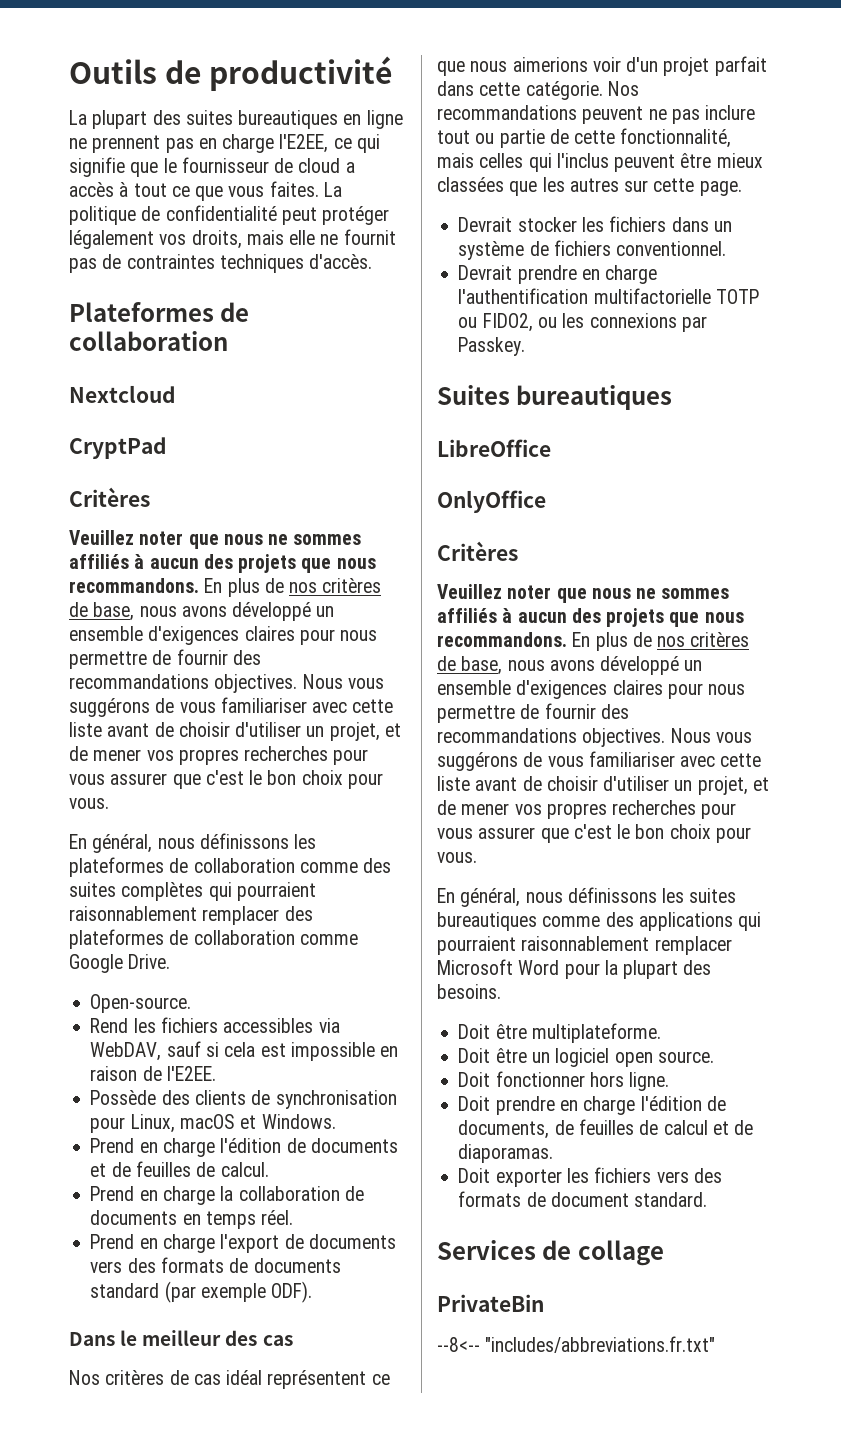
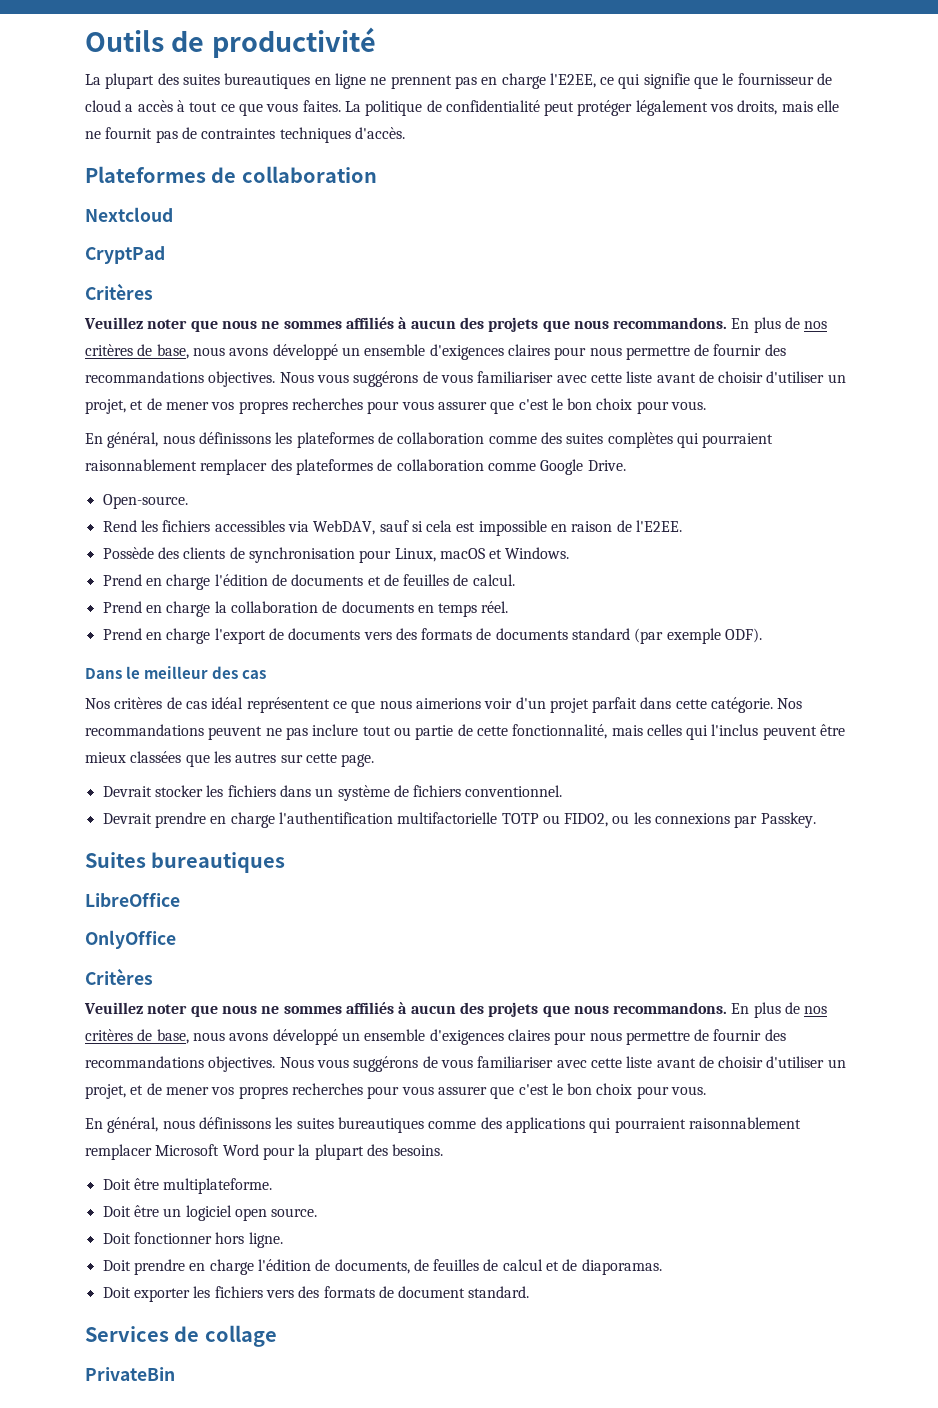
[437,1336,716,1353] // --8<-- "includes/abbreviations.fr.txt" -> (175, 1374) none

